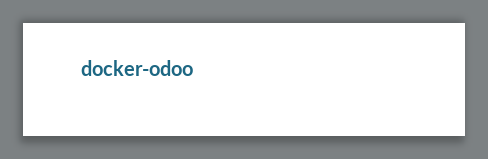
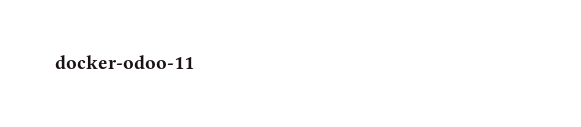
[81,60,193,76] docker-odoo -> [55,55,194,70] docker-odoo-11

